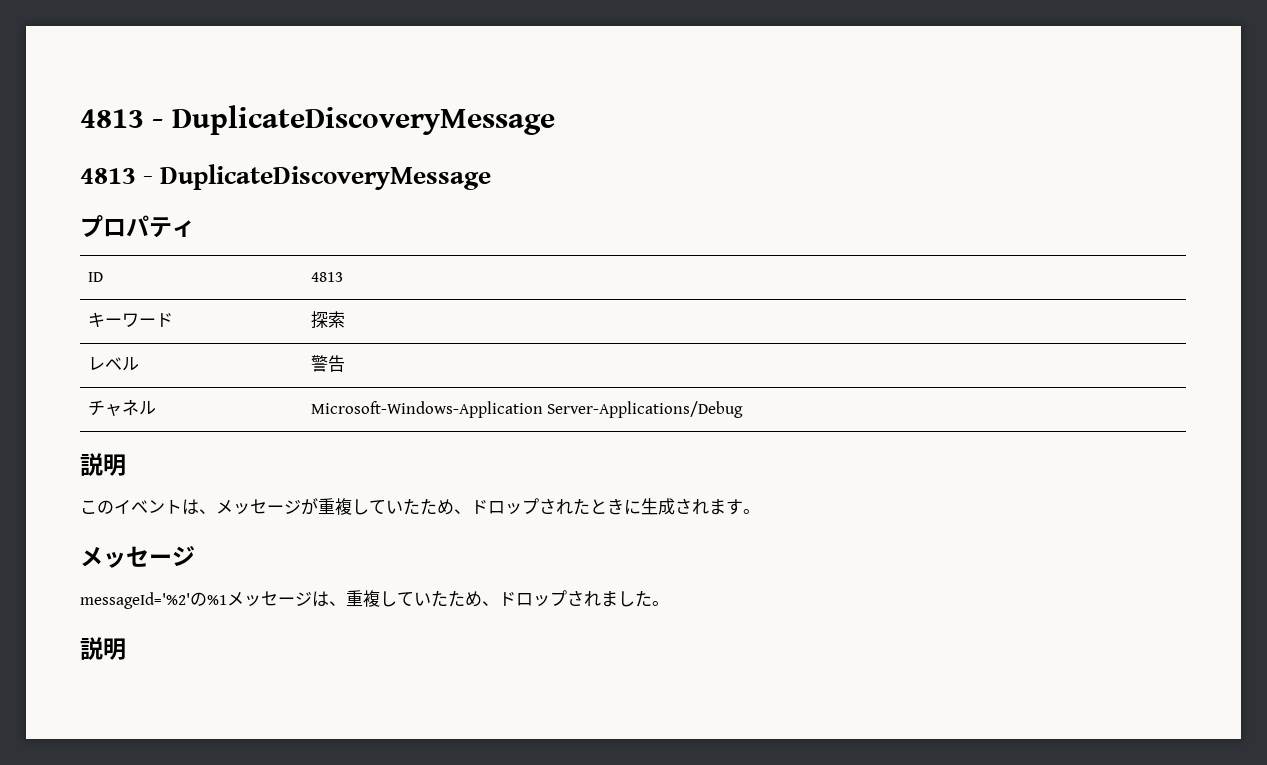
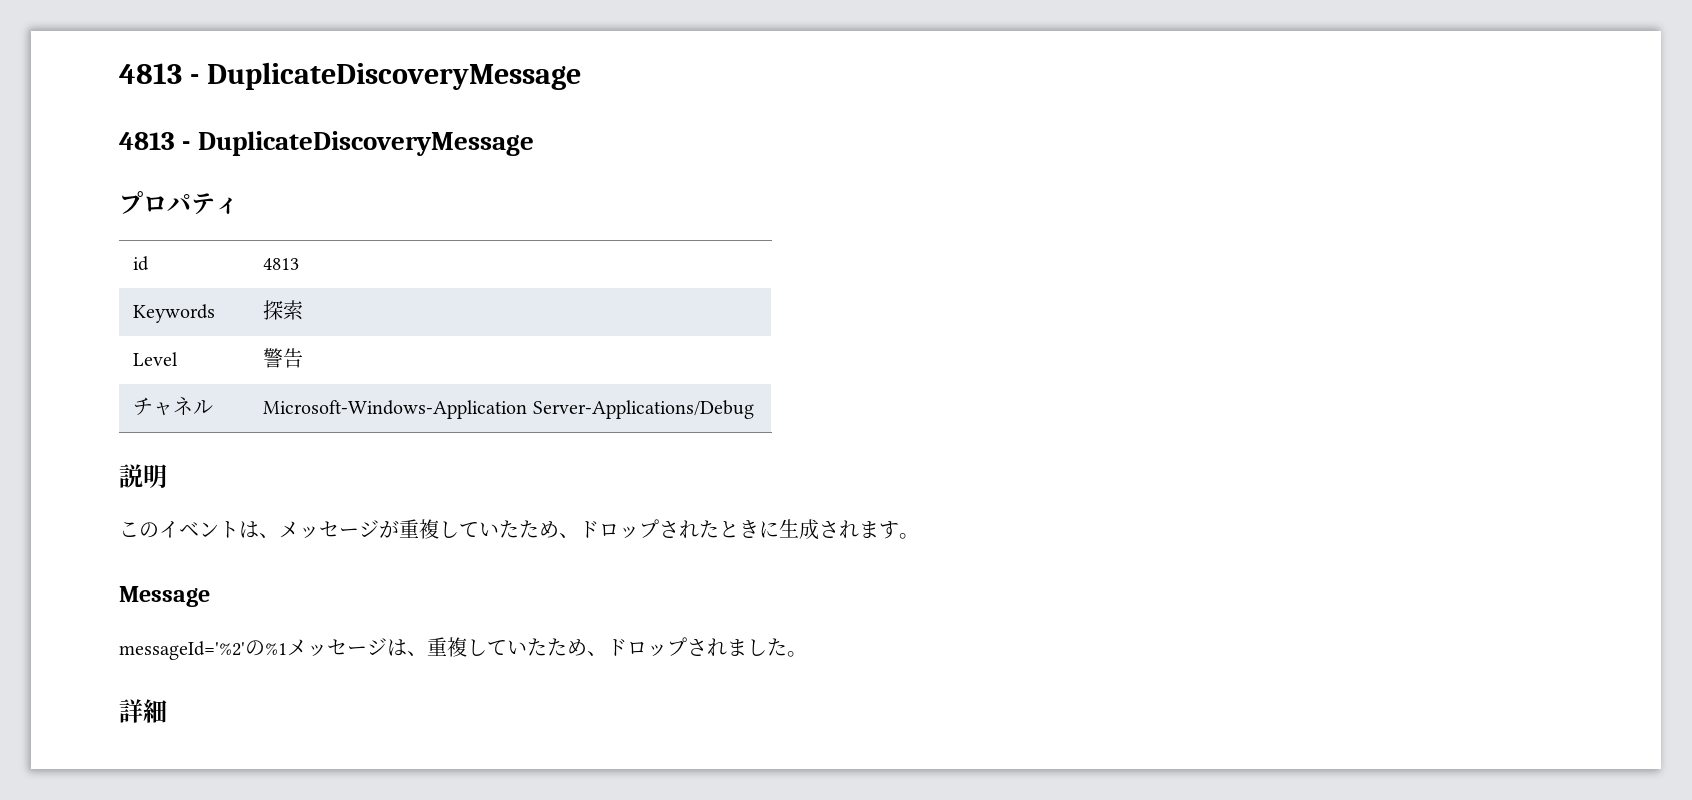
[87,272,103,282] ID -> [133,256,150,271] id
[87,312,173,327] キーワード -> [133,304,216,323] Keywords
[87,357,139,371] レベル -> [133,352,179,366] Level
[80,546,195,568] メッセージ -> [119,586,210,607] Message
[80,637,126,660] 説明 -> [119,699,167,723] 詳細

